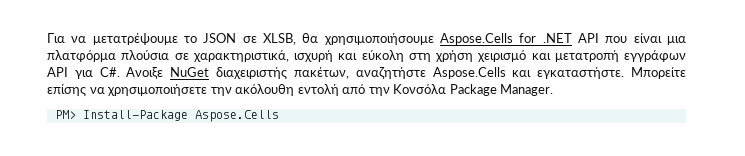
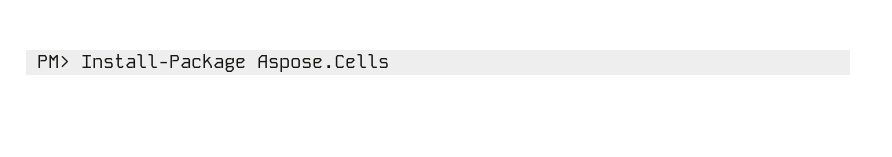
[47,33,687,45] [47,50,686,62] [47,67,686,80] [47,84,554,97] Για να μετατρέψουμε το JSON σε XLSB, θα χρησιμοποιήσουμε Aspose.Cells for .NET API που είναι μια πλατφόρμα πλούσια σε χαρακτηριστικά, ισχυρή και εύκολη στη χρήση χειρισμό και μετατροπή εγγράφων API για C#. Ανοιξε NuGet διαχειριστής πακέτων, αναζητήστε Aspose.Cells και εγκαταστήστε. Μπορείτε επίσης να χρησιμοποιήσετε την ακόλουθη εντολή από την Κονσόλα Package Manager. // -> (37, 61) none

